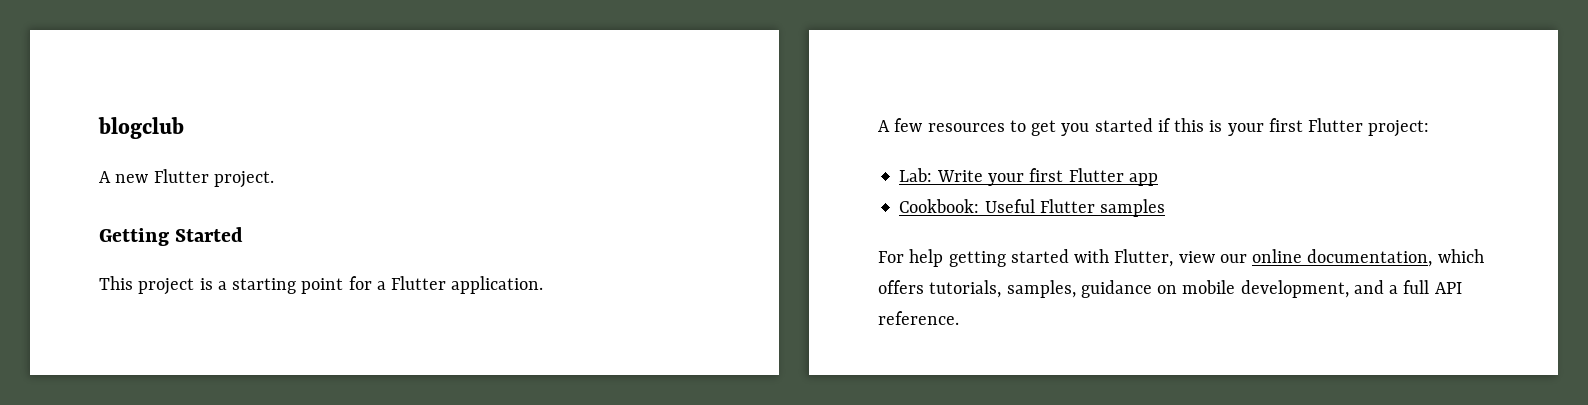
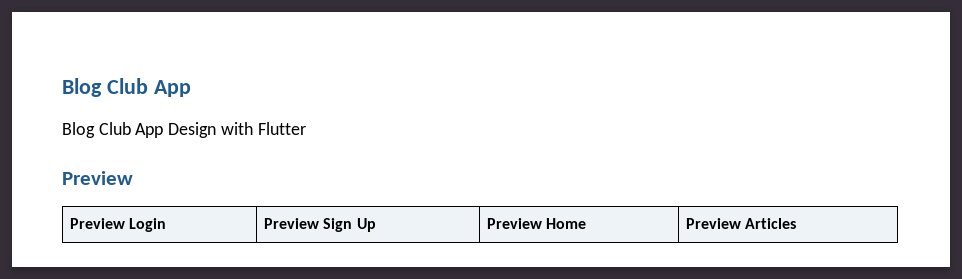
[98,117,184,139] [99,169,274,188] [99,227,244,246] [99,276,544,295] [878,118,1430,137] [899,168,1158,186] [899,199,1166,217] [878,249,1484,267] [878,280,1462,298] [878,311,959,325] blogclub // A new Flutter project. // Getting Started // This project is a starting point for a Flutter application. // A few resources to get you started if this is your first Flutter project: // Lab: Write your first Flutter app // Cookbook: Useful Flutter samples // For help getting started with Flutter, view our online documentation, which offers tutorials, samples, guidance on mobile development, and a full API reference. -> [62,78,191,97] [62,122,306,138] [62,171,133,185] [69,218,167,232] [263,218,376,232] [486,218,587,229] [685,218,797,229] Blog Club App // Blog Club App Design with Flutter // Preview // Preview Login | Preview Sign Up | Preview Home | Preview Articles

